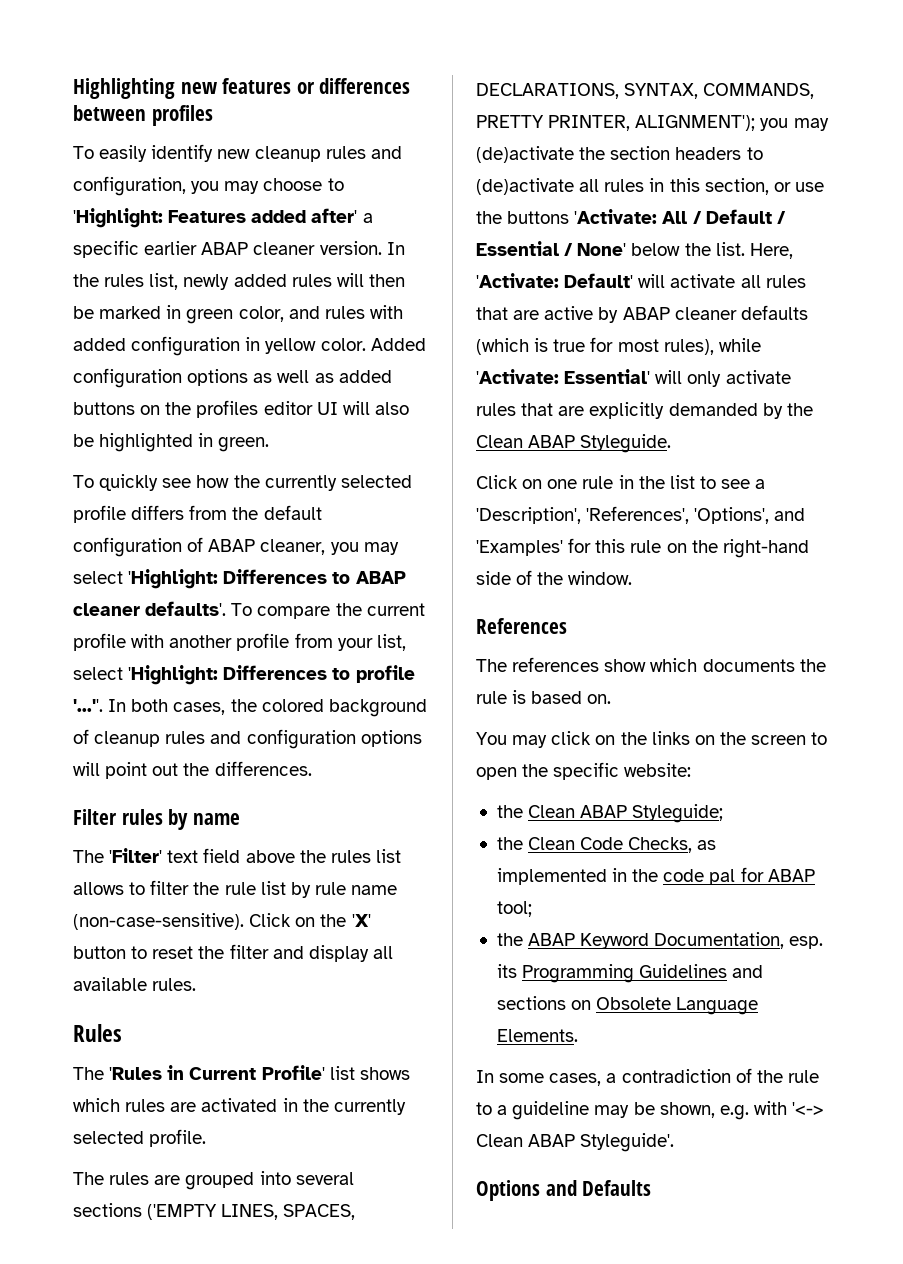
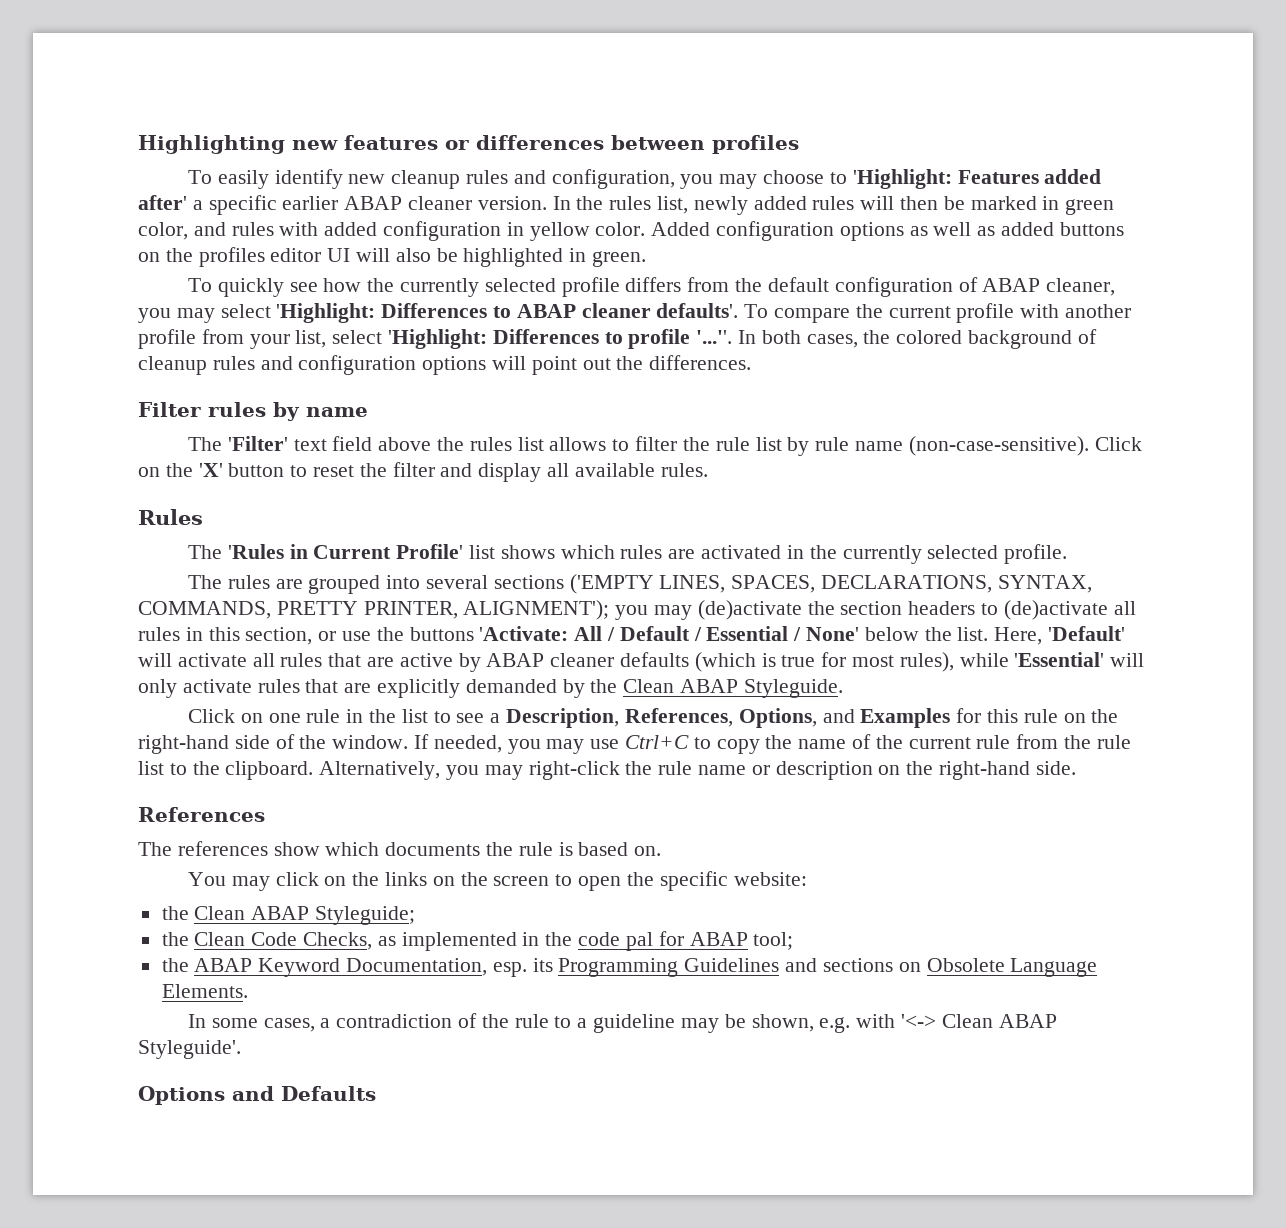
[476,273,634,288] 'Activate: Default' -> [1048,626,1126,641] 'Default'
[476,369,651,384] 'Activate: Essential' -> [1014,652,1105,667] 'Essential'
[476,506,806,524] [476,540,563,556] 'Description', 'References', 'Options', and 'Examples' -> [506,708,951,728] Description, References, Options, and Examples
(633, 578) none -> [414,734,1131,754] [138,761,1076,780] If needed, you may use Ctrl+C to copy the name of the current rule from the rule list to the clipboard. Alternatively, you may right-click the rule name or description on the right-hand side.

